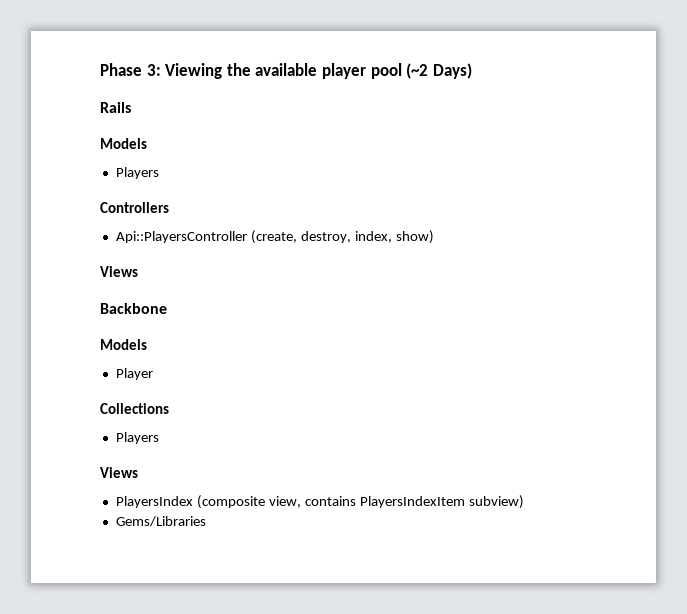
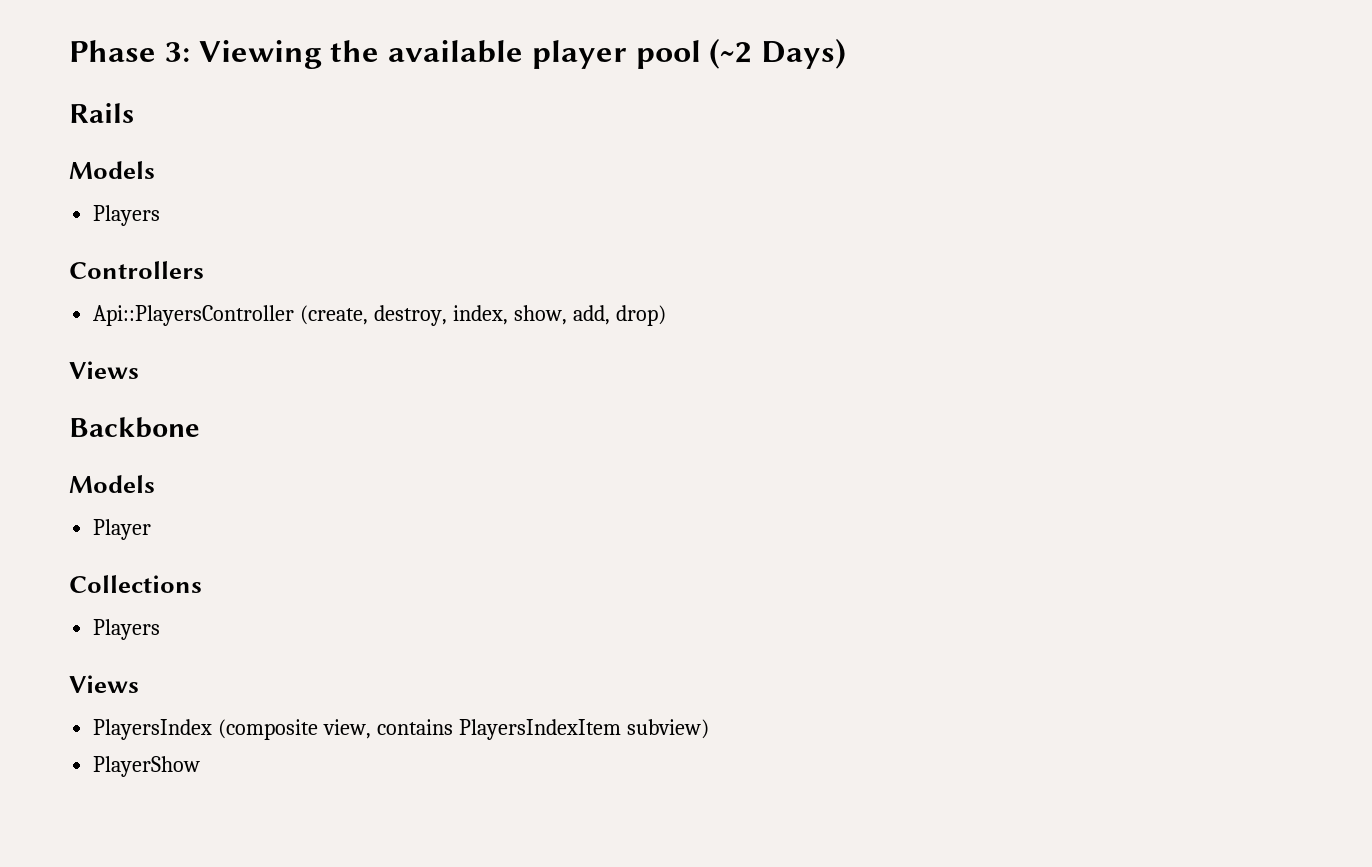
[395,230,434,244] show) -> [513,305,666,326] show, add, drop)
[115,516,206,527] Gems/Libraries -> [93,756,201,777] PlayerShow

